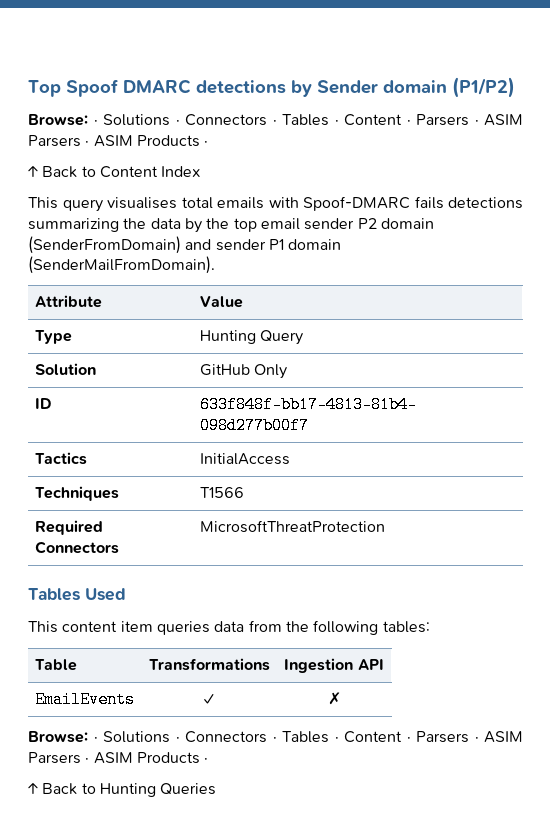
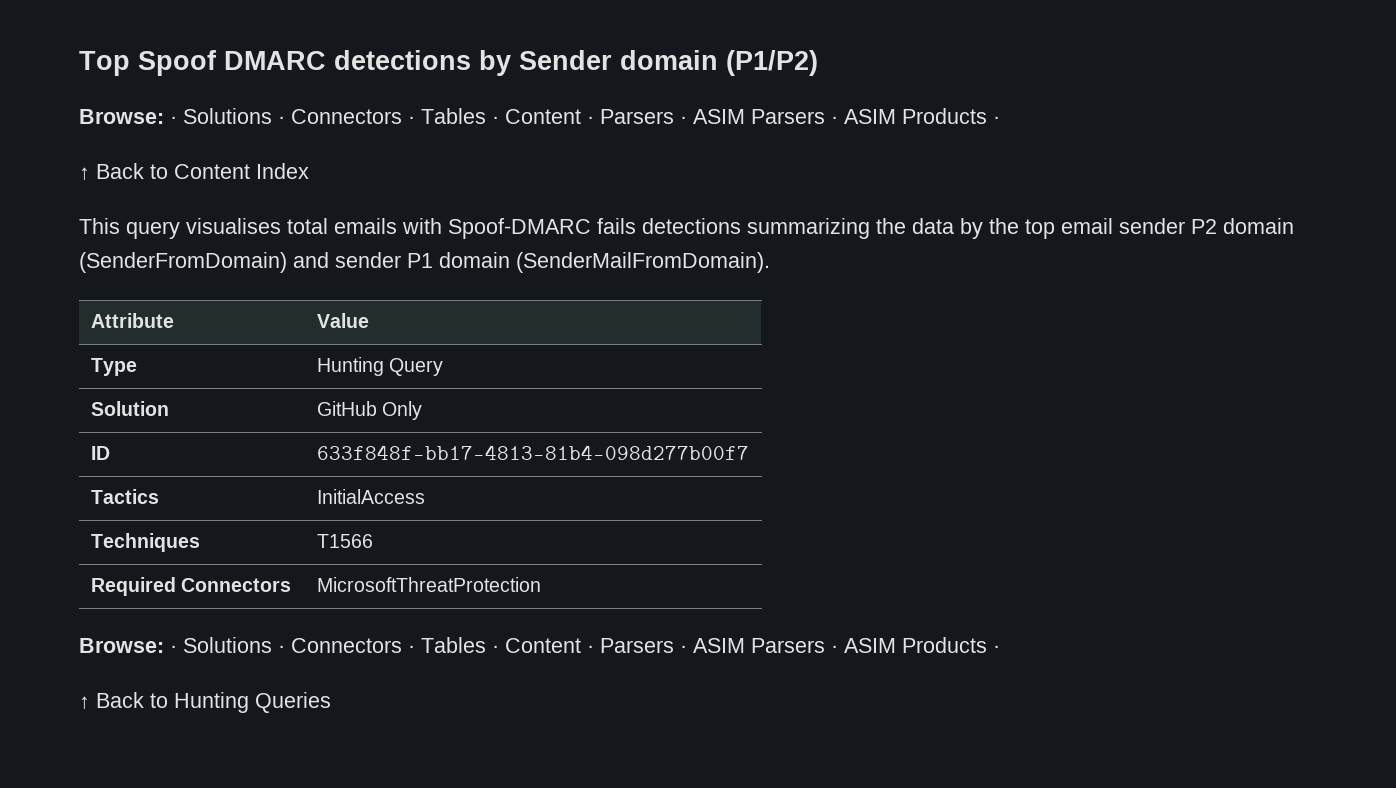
[28,588,126,601] [28,620,430,635] [34,659,77,671] [148,658,270,671] [284,658,384,673] [34,691,135,708] [204,694,214,704] [327,692,341,705] // Tables Used // This content item queries data from the following tables: // Table | Transformations | Ingestion API // EmailEvents | ✓ | ✗ -> (541, 584) none

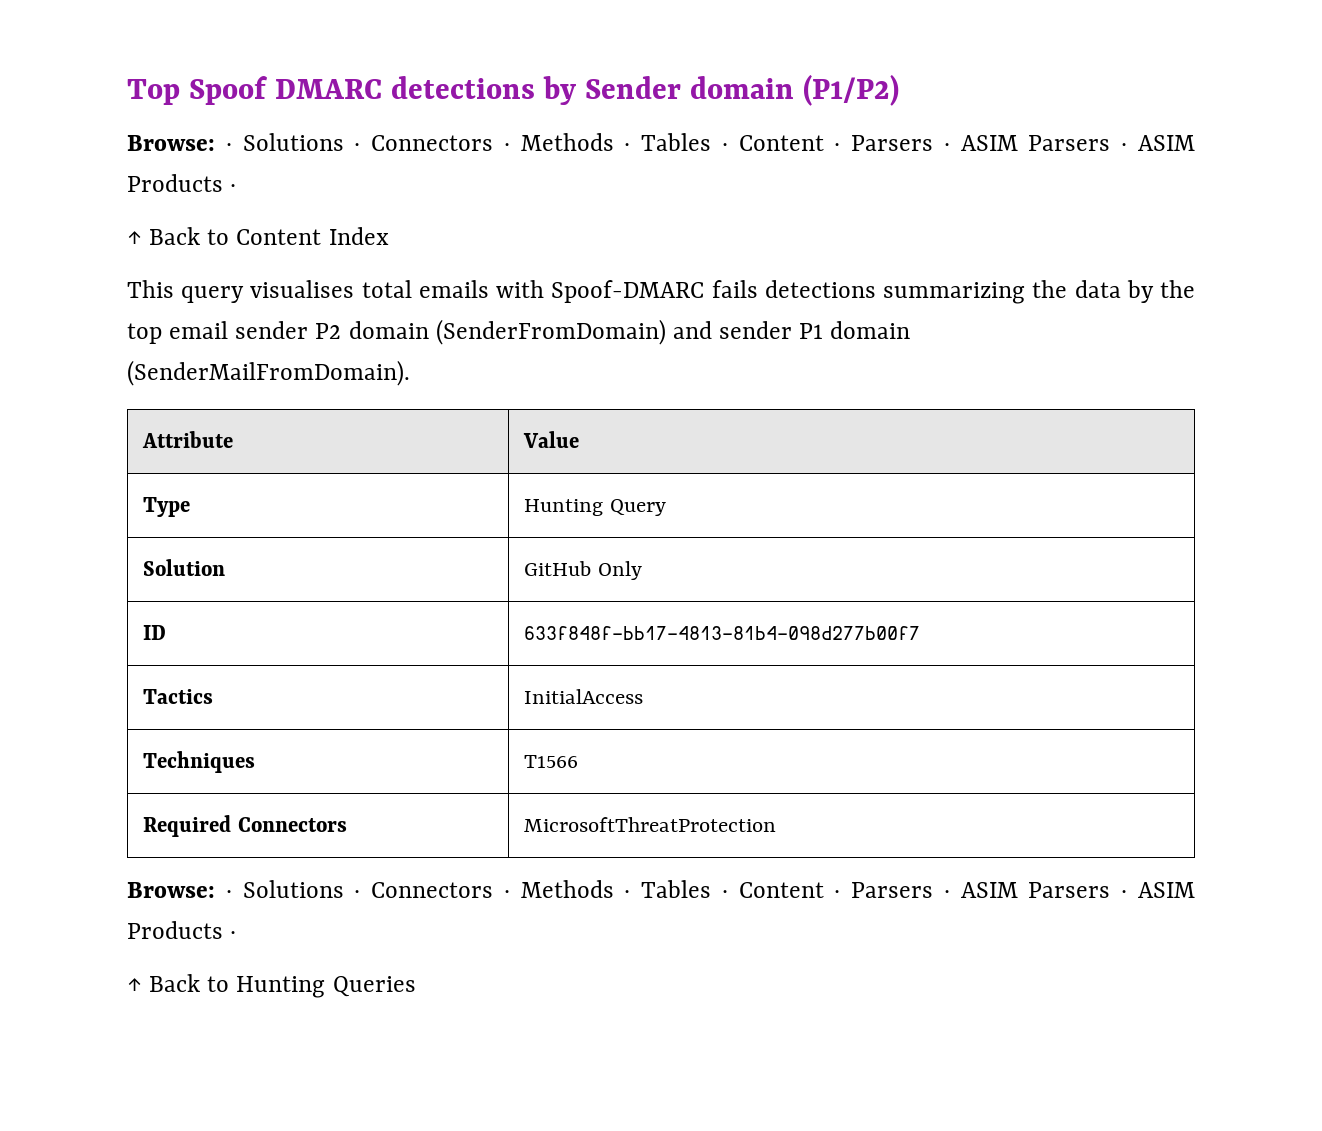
(415, 120) none -> [520,133,631,151] Methods ·
(415, 649) none -> [520,880,631,898] Methods ·

